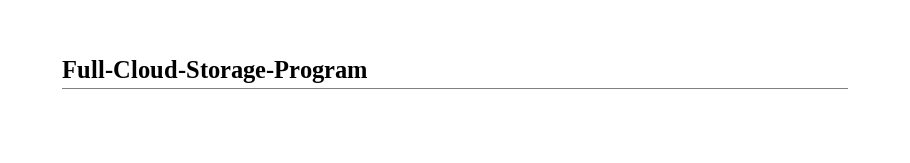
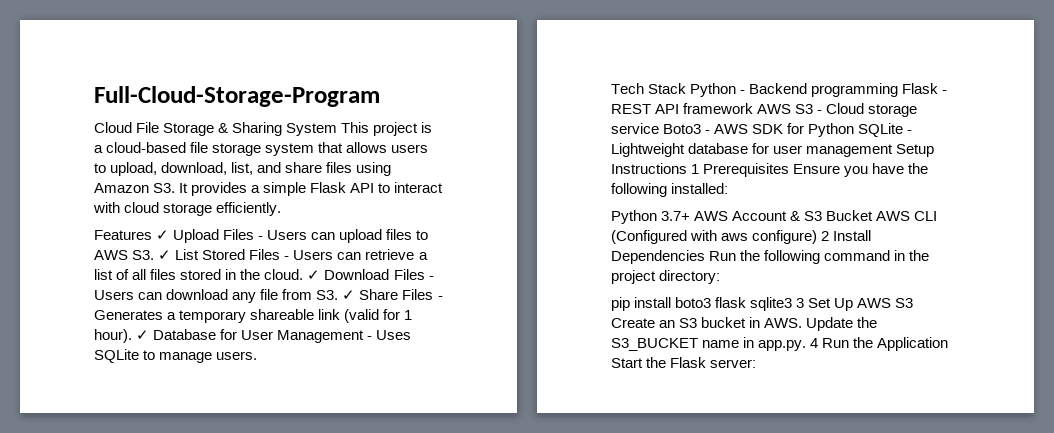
(367, 71) none -> [94,122,433,136] [94,142,429,156] [94,162,392,176] [94,182,444,196] [93,202,282,216] [94,229,429,243] [94,249,428,260] [94,269,434,280] [94,289,443,303] [94,309,413,323] [94,329,412,343] [94,349,258,363] [611,83,948,97] [611,103,918,117] [611,123,913,137] [611,143,935,157] [611,163,929,177] [611,183,729,197] [611,210,938,224] [611,230,872,244] [611,250,930,264] [611,270,721,284] [611,297,914,311] [611,317,878,331] [611,337,949,351] [611,357,757,368] // Cloud File Storage & Sharing System This project is a cloud-based file storage system that allows users to upload, download, list, and share files using Amazon S3. It provides a simple Flask API to interact with cloud storage efficiently. // Features ✓ Upload Files - Users can upload files to AWS S3. ✓ List Stored Files - Users can retrieve a list of all files stored in the cloud. ✓ Download Files - Users can download any file from S3. ✓ Share Files - Generates a temporary shareable link (valid for 1 hour). ✓ Database for User Management - Uses SQLite to manage users. // Tech Stack Python - Backend programming Flask - REST API framework AWS S3 - Cloud storage service Boto3 - AWS SDK for Python SQLite - Lightweight database for user management Setup Instructions 1 Prerequisites Ensure you have the following installed: // Python 3.7+ AWS Account & S3 Bucket AWS CLI (Configured with aws configure) 2 Install Dependencies Run the following command in the project directory: // pip install boto3 flask sqlite3 3 Set Up AWS S3 Create an S3 bucket in AWS. Update the S3_BUCKET name in app.py. 4 Run the Application Start the Flask server:

